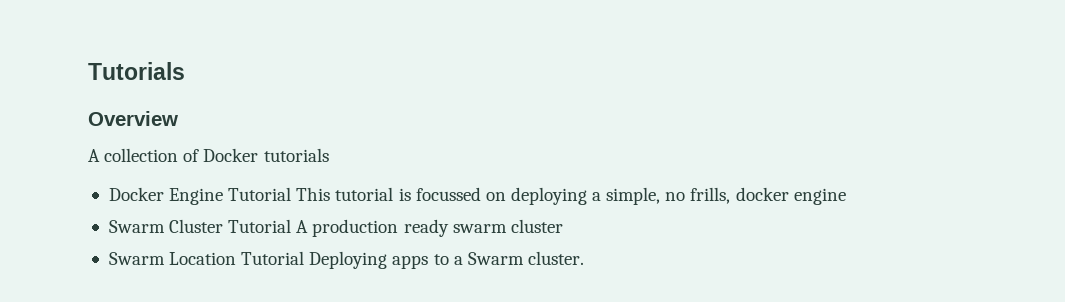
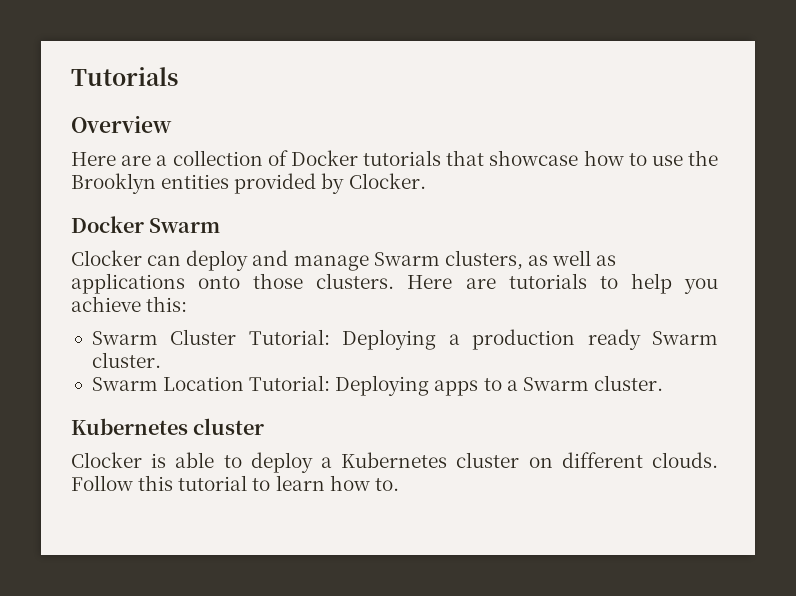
[88,149,100,162] A -> [71,152,168,166] Here are a
[108,187,846,205] [108,219,563,237] // Docker Engine Tutorial This tutorial is focussed on deploying a simple, no frills, docker engine // Swarm Cluster Tutorial A production ready swarm cluster -> [446,150,718,166] [71,173,426,194] [71,216,221,233] [71,250,617,271] [71,273,718,294] [71,296,188,312] [91,329,719,350] [91,352,161,368] that showcase how to use the Brooklyn entities provided by Clocker. // Docker Swarm // Clocker can deploy and manage Swarm clusters, as well as applications onto those clusters. Here are tutorials to help you achieve this: // Swarm Cluster Tutorial: Deploying a production ready Swarm cluster.
[241,251,305,265] Tutorial -> [249,375,331,391] Tutorial:
(584, 258) none -> [71,418,265,435] [71,452,718,473] [71,475,399,491] // Kubernetes cluster // Clocker is able to deploy a Kubernetes cluster on different clouds. Follow this tutorial to learn how to.

